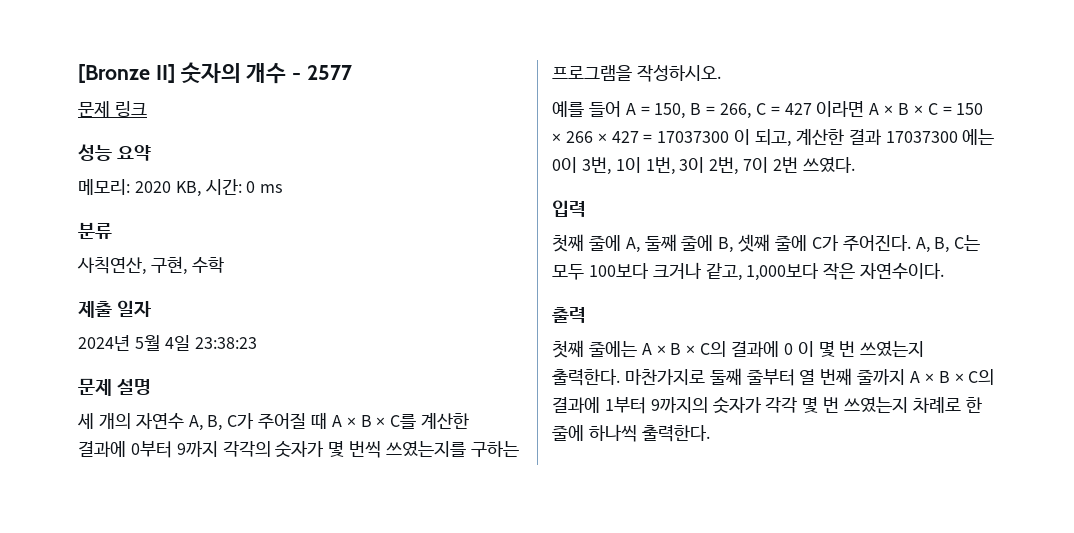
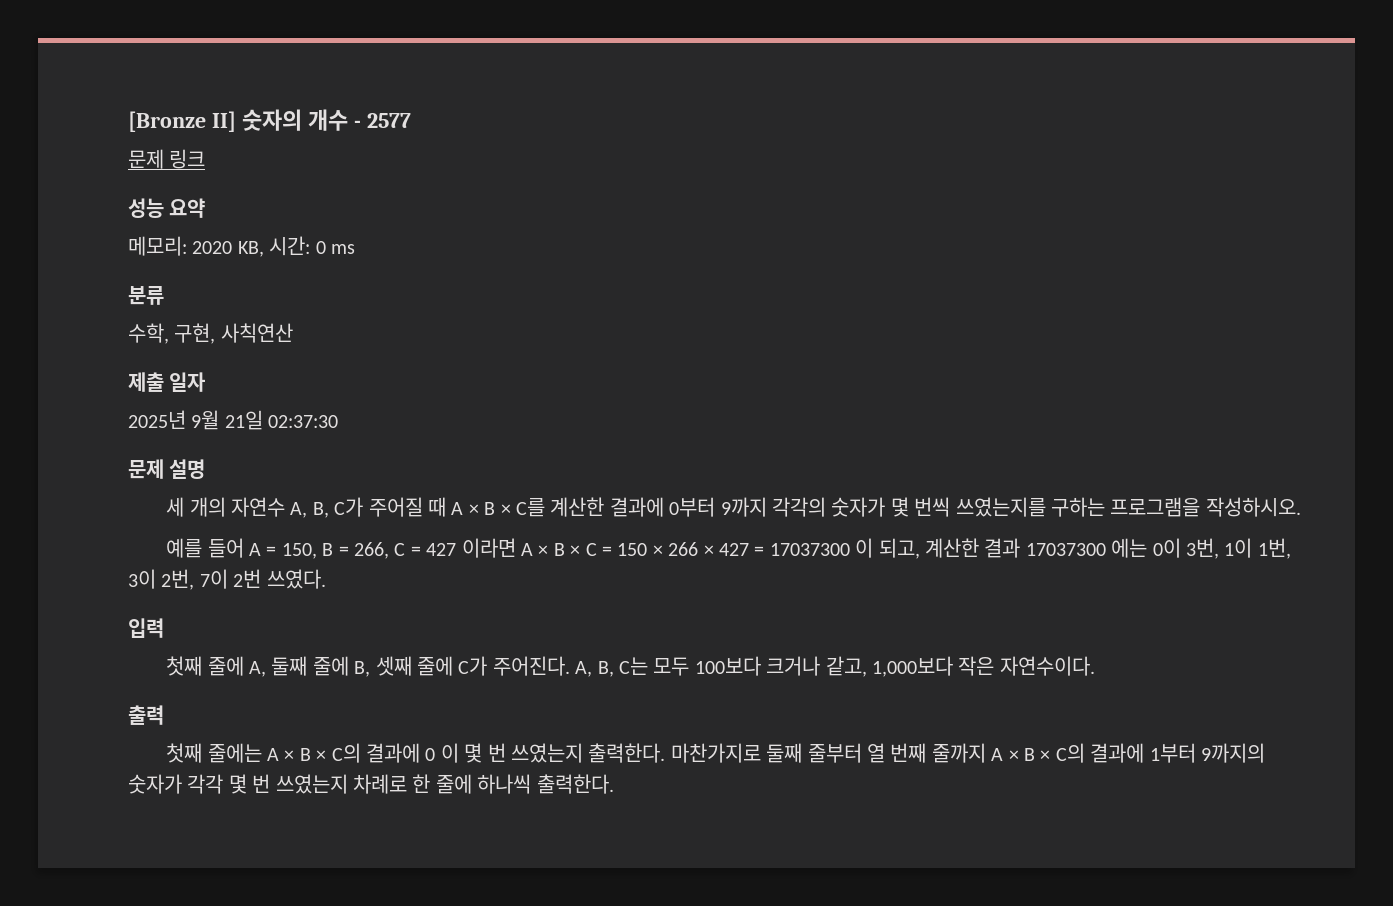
[77,256,224,275] 사칙연산, 구현, 수학 -> [128,323,293,344] 수학, 구현, 사칙연산
[78,335,257,351] 2024년 5월 4일 23:38:23 -> [128,410,339,430] 2025년 9월 21일 02:37:30

